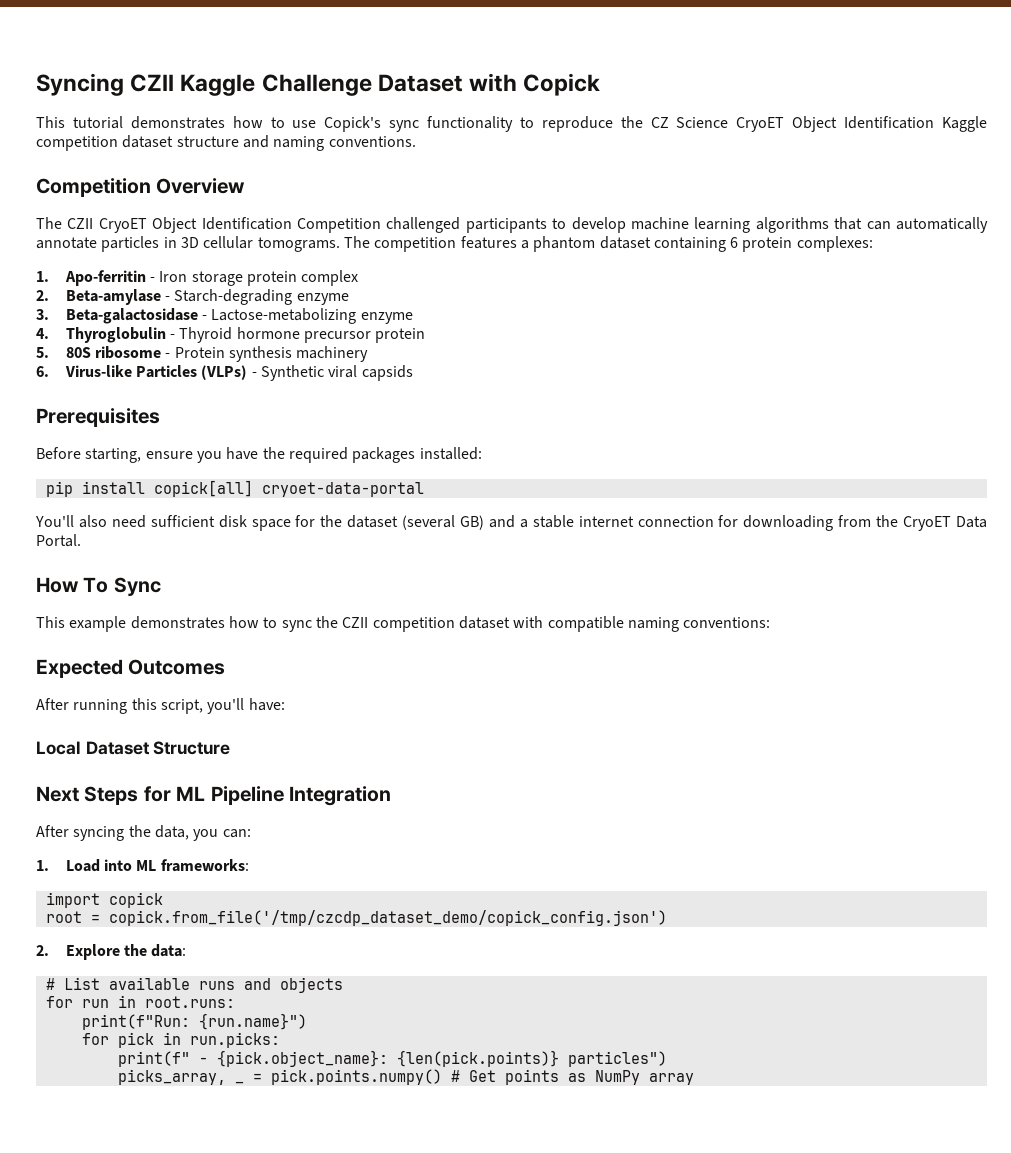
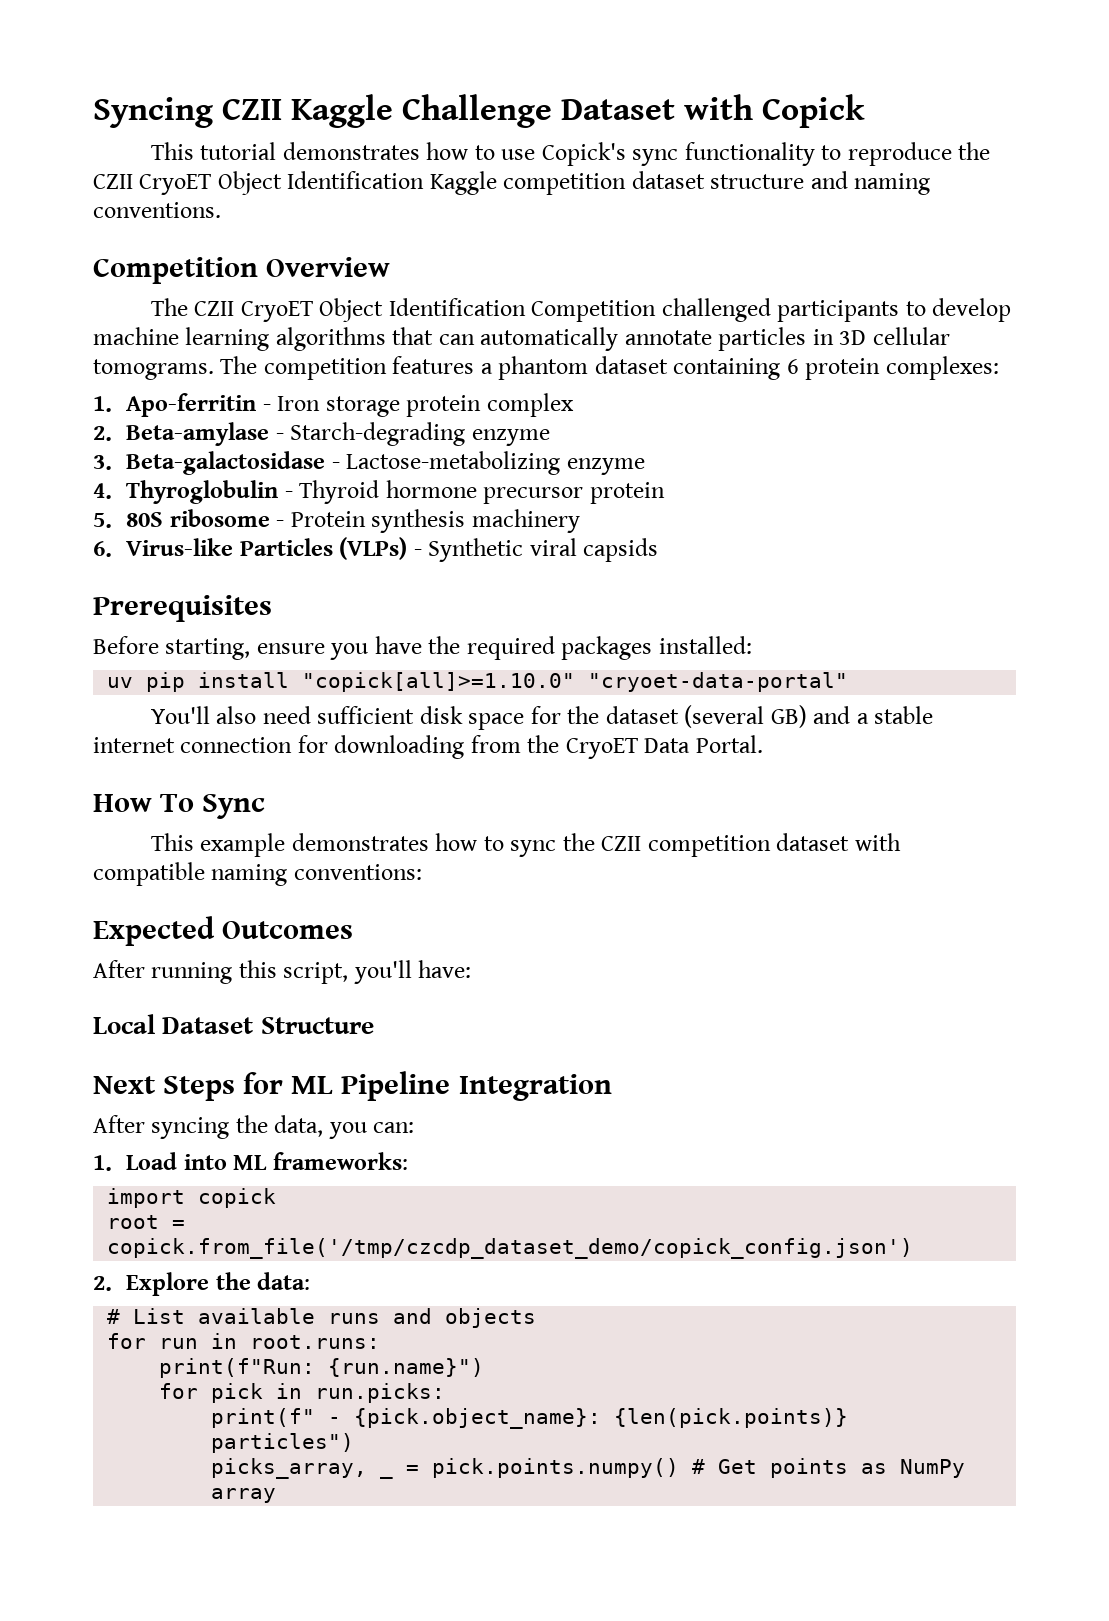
[650,117,729,128] CZ Science -> [93,174,133,189] CZII
(482, 453) none -> [107,677,134,688] uv
[153,480,424,497] copick[all] cryoet-data-portal -> [302,672,849,692] "copick[all]>=1.10.0" "cryoet-data-portal"

